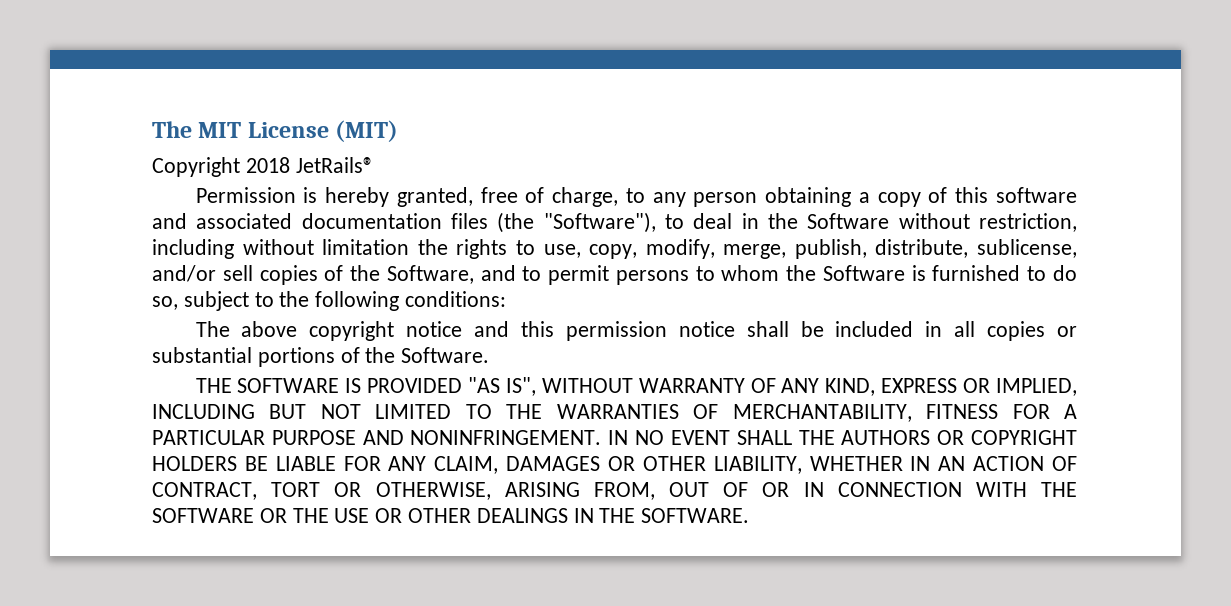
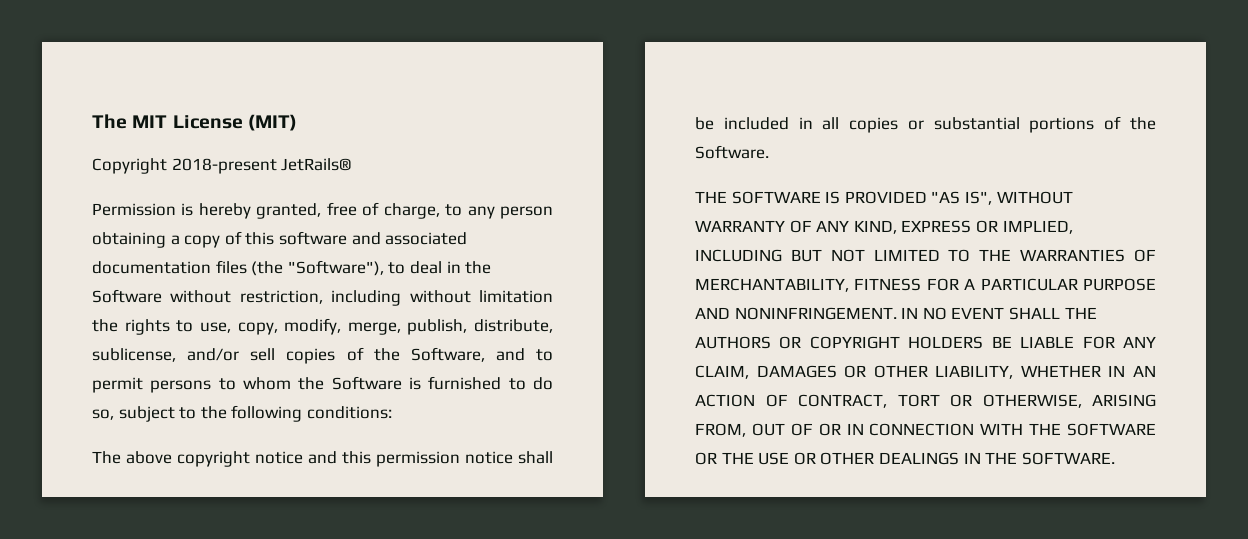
[245,157,290,173] 2018 -> [171,158,277,174] 2018-present

